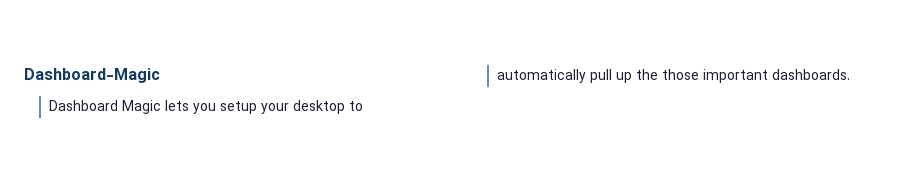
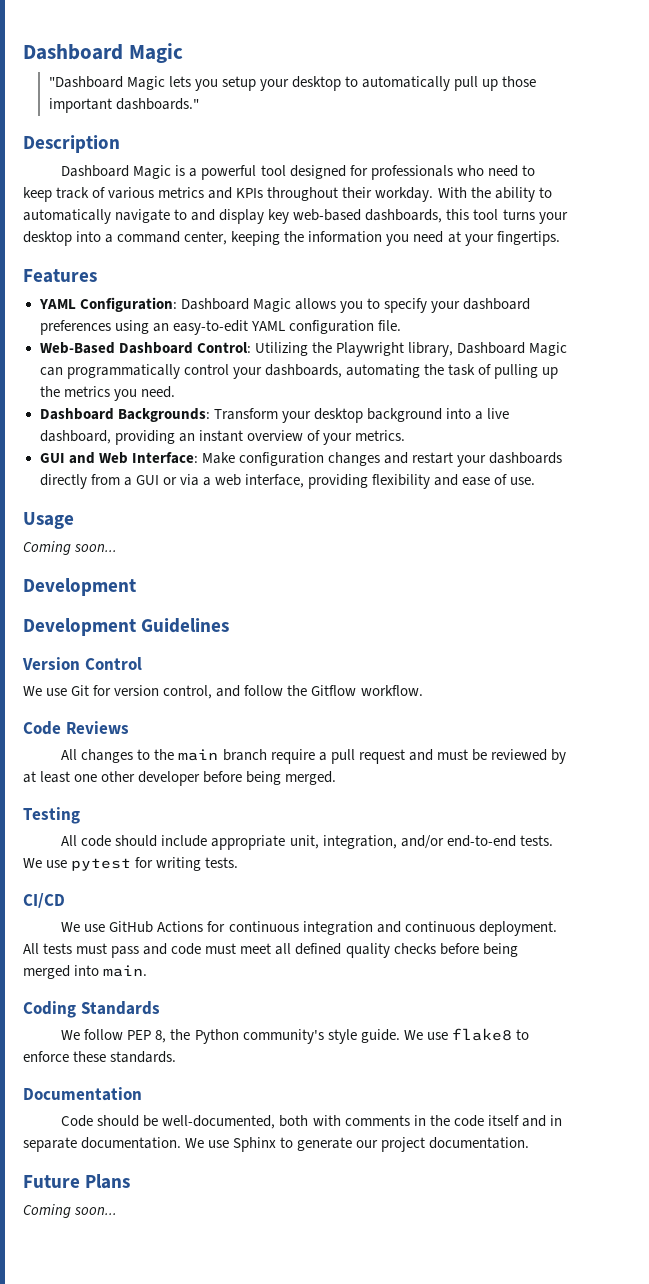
[24,68,160,83] [49,100,119,111] Dashboard-Magic // Dashboard -> [23,43,183,63] [48,76,123,88] Dashboard Magic // "Dashboard
[636,69,659,80] the -> (498, 85) none
[772,69,851,80] dashboards. -> [115,98,199,110] [23,135,120,153] [61,165,535,180] [23,187,552,202] [23,209,568,224] [23,231,560,246] [23,269,97,283] [38,297,530,313] [39,320,401,335] [39,342,567,357] [39,364,558,379] [39,386,175,401] [39,408,509,423] [39,430,405,445] [39,452,562,467] [39,474,536,489] [23,512,74,529] [23,541,118,555] [23,578,136,596] [23,618,230,636] [22,657,142,670] [23,685,423,699] [23,721,129,735] [61,749,566,764] [23,771,337,786] [23,807,80,824] [61,835,553,850] [23,857,239,871] [23,893,65,908] [61,921,557,936] [23,943,518,958] [23,965,148,979] [23,1001,160,1018] [61,1028,529,1044] [23,1051,177,1063] [23,1087,142,1101] [61,1115,562,1129] [23,1137,530,1152] [23,1174,131,1189] [23,1204,118,1218] dashboards." // Description // Dashboard Magic is a powerful tool designed for professionals who need to keep track of various metrics and KPIs throughout their workday. With the ability to automatically navigate to and display key web-based dashboards, this tool turns your desktop into a command center, keeping the information you need at your fingertips. // Features // YAML Configuration: Dashboard Magic allows you to specify your dashboard preferences using an easy-to-edit YAML configuration file. // Web-Based Dashboard Control: Utilizing the Playwright library, Dashboard Magic can programmatically control your dashboards, automating the task of pulling up the metrics you need. // Dashboard Backgrounds: Transform your desktop background into a live dashboard, providing an instant overview of your metrics. // GUI and Web Interface: Make configuration changes and restart your dashboards directly from a GUI or via a web interface, providing flexibility and ease of use. // Usage // Coming soon... // Development // Development Guidelines // Version Control // We use Git for version control, and follow the Gitflow workflow. // Code Reviews // All changes to the main branch require a pull request and must be reviewed by at least one other developer before being merged. // Testing // All code should include appropriate unit, integration, and/or end-to-end tests. We use pytest for writing tests. // CI/CD // We use GitHub Actions for continuous integration and continuous deployment. All tests must pass and code must meet all defined quality checks before being merged into main. // Coding Standards // We follow PEP 8, the Python community's style guide. We use flake8 to enforce these standards. // Documentation // Code should be well-documented, both with comments in the code itself and in separate documentation. We use Sphinx to generate our project documentation. // Future Plans // Coming soon...

